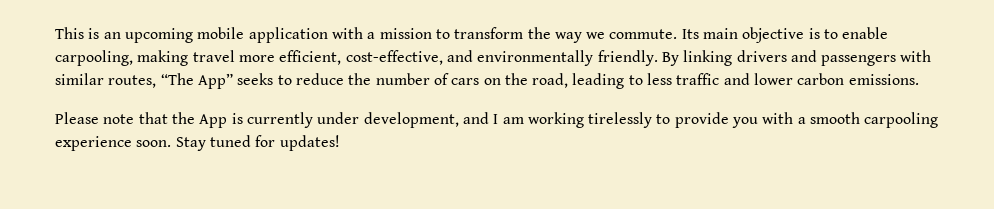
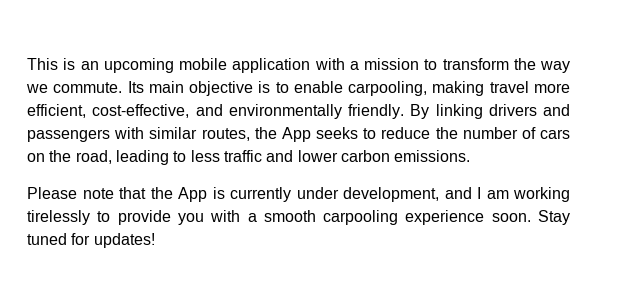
[160,73,233,89] “The App” -> [254,127,311,142] the App

